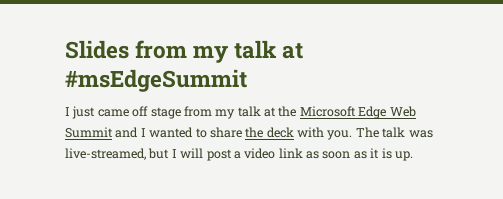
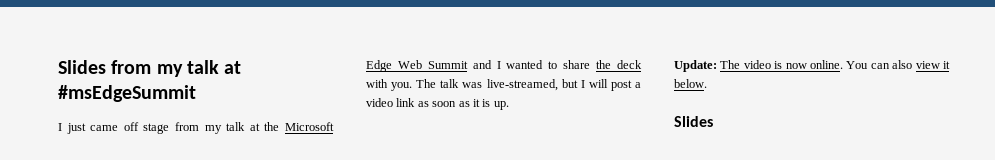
(413, 156) none -> [674,60,950,72] [674,79,707,88] [674,116,713,127] // Update: The video is now online. You can also view it below. // Slides

